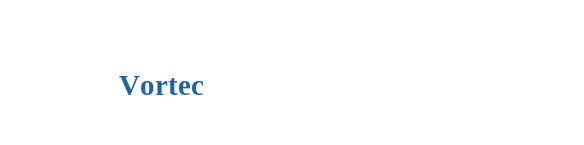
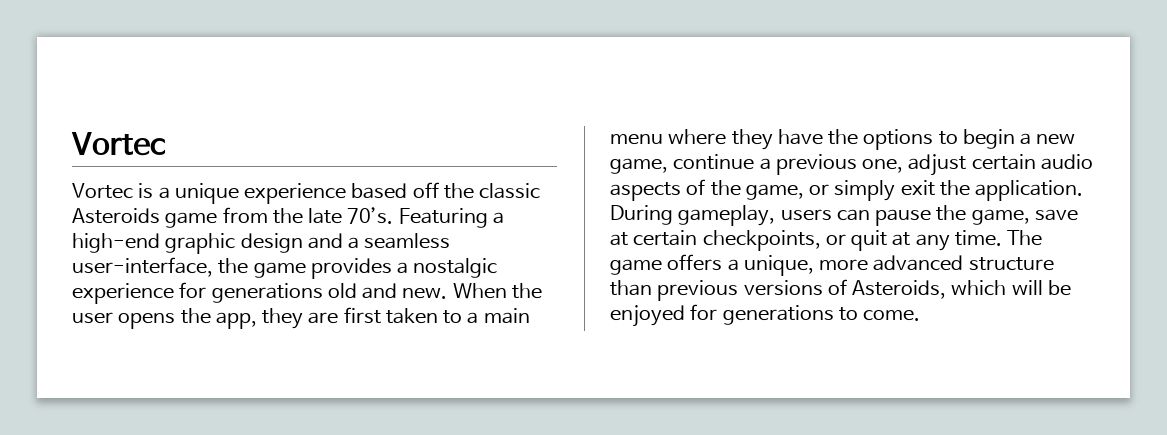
[119,76,204,95] Vortec -> [71,132,166,156] [72,182,541,204] [72,207,504,228] [72,233,451,254] [72,257,498,279] [72,282,542,304] [72,307,530,329] [610,129,1076,150] [610,154,1093,176] [610,179,1084,201] [610,205,1078,226] [610,230,1043,251] [610,254,1054,276] [610,279,1071,301] [610,304,921,327] Vortec // Vortec is a unique experience based off the classic Asteroids game from the late 70’s. Featuring a high-end graphic design and a seamless user-interface, the game provides a nostalgic experience for generations old and new. When the user opens the app, they are first taken to a main menu where they have the options to begin a new game, continue a previous one, adjust certain audio aspects of the game, or simply exit the application. During gameplay, users can pause the game, save at certain checkpoints, or quit at any time. The game offers a unique, more advanced structure than previous versions of Asteroids, which will be enjoyed for generations to come.

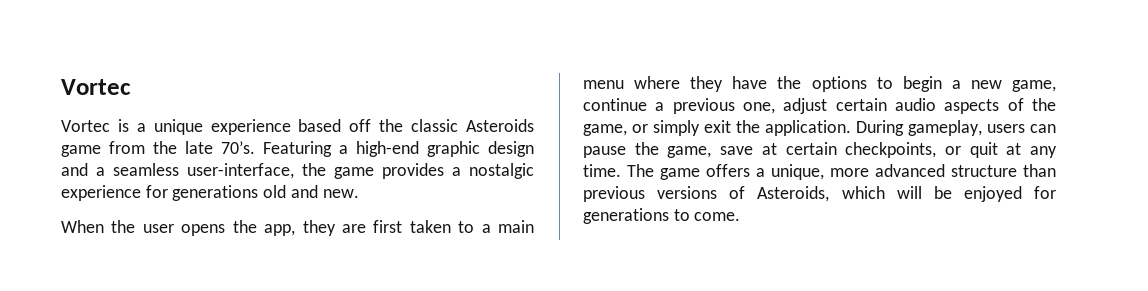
(448, 293) none -> (359, 193) //

